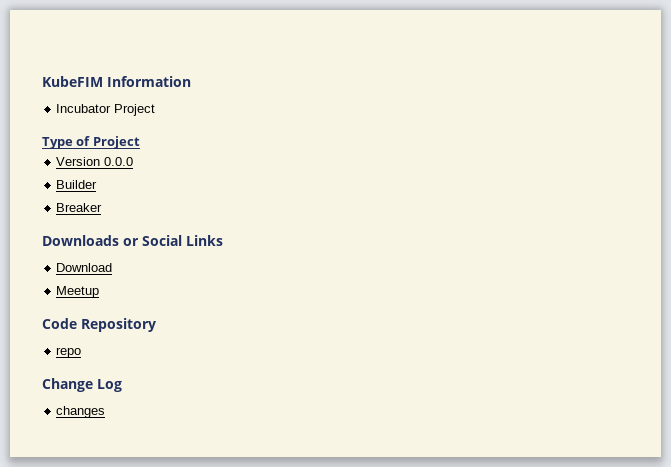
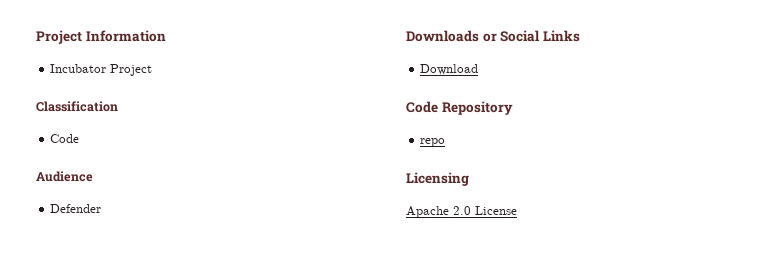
[42,76,103,87] KubeFIM -> [36,30,82,44] Project
[42,136,140,149] [56,157,134,166] [56,180,98,189] [56,203,103,212] Type of Project // Version 0.0.0 // Builder // Breaker -> [36,101,118,112] [50,134,80,143] [36,171,93,182] [50,204,102,213] Classification // Code // Audience // Defender
[56,286,100,298] // Meetup -> (479, 69) none
[42,378,122,392] [56,406,106,418] Change Log // changes -> [406,172,469,186] [406,206,517,218] Licensing // Apache 2.0 License

